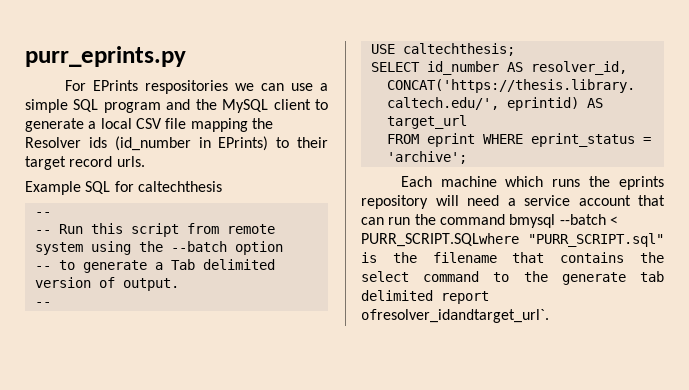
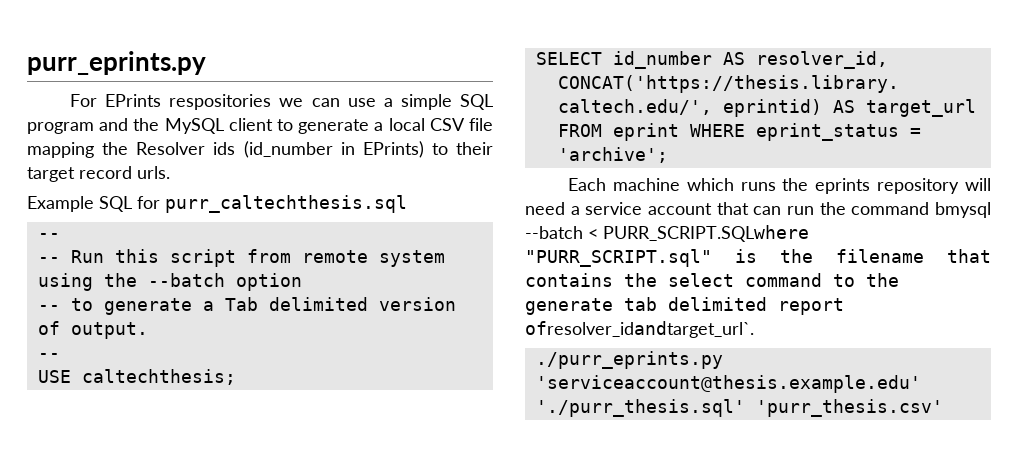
[137,181,222,192] caltechthesis -> [165,195,407,213] purr_caltechthesis.sql
(549, 316) none -> [535,351,723,369] [535,375,921,393] [535,399,943,417] // ./purr_eprints.py 'serviceaccount@thesis.example.edu' './purr_thesis.sql' 'purr_thesis.csv'

